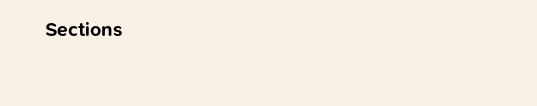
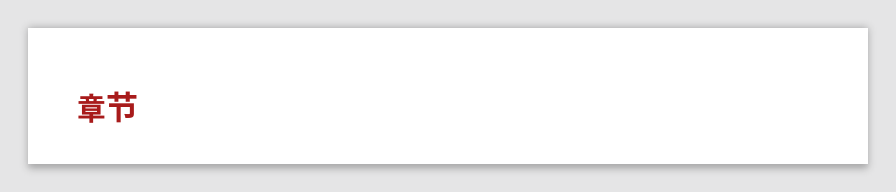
[45,22,122,37] Sections -> [77,91,138,123] 章节

